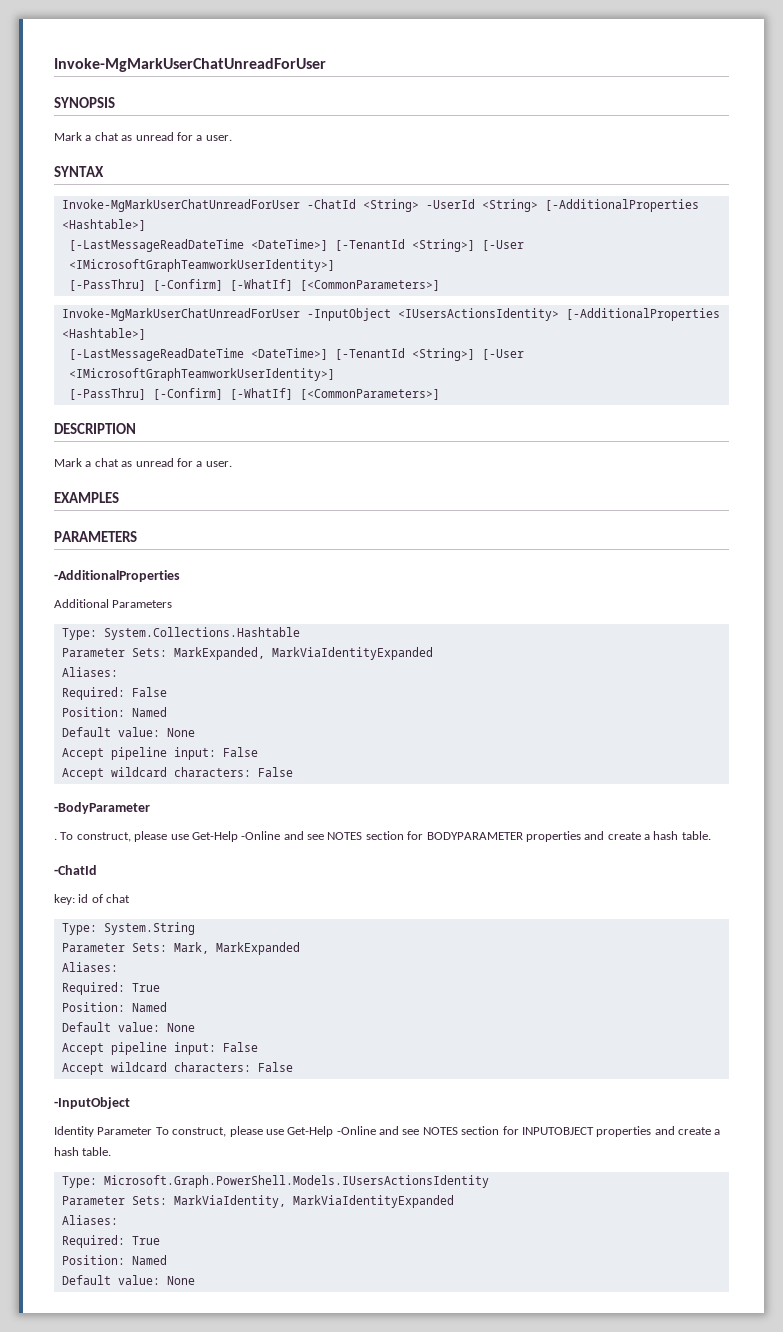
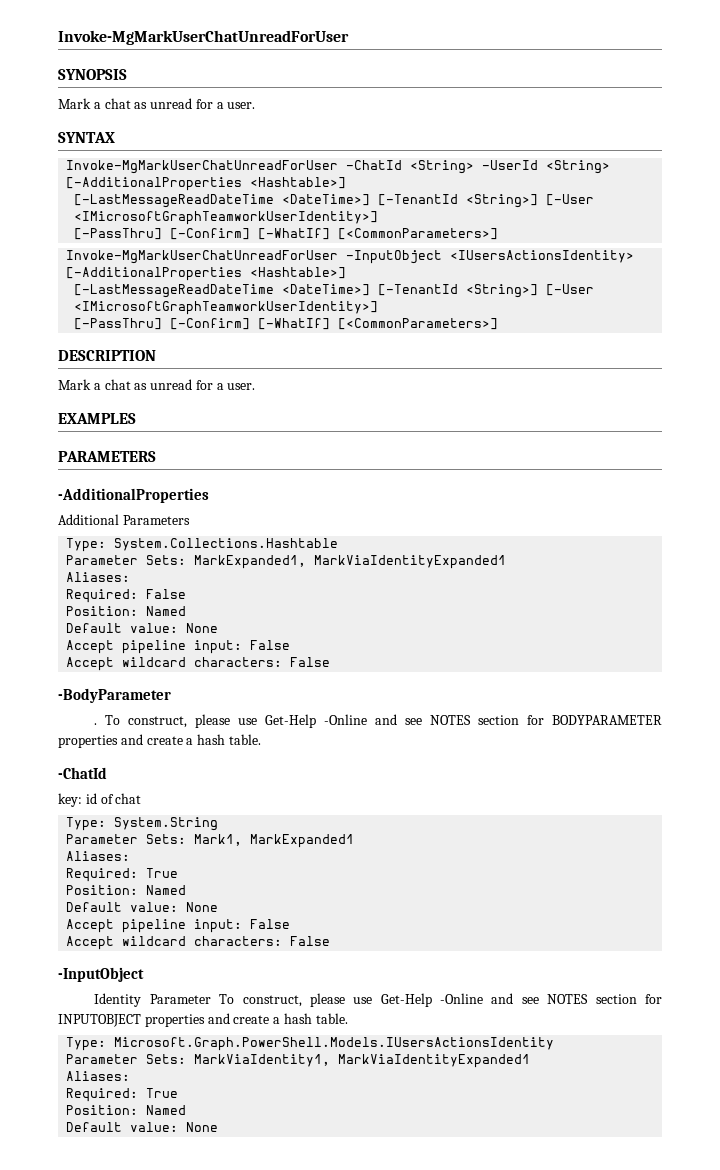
[173,647,433,660] MarkExpanded, MarkViaIdentityExpanded -> [194,555,507,569] MarkExpanded1, MarkViaIdentityExpanded1
[173,942,300,955] Mark, MarkExpanded -> [194,834,355,848] Mark1, MarkExpanded1
[173,1195,454,1208] MarkViaIdentity, MarkViaIdentityExpanded -> [194,1054,531,1068] MarkViaIdentity1, MarkViaIdentityExpanded1

